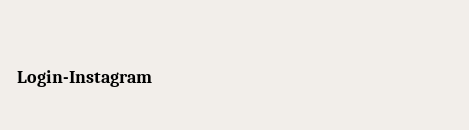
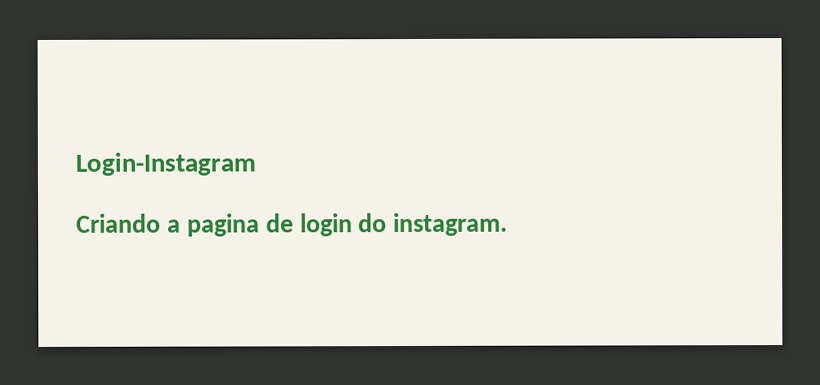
(152, 78) none -> [76,212,509,237] // Criando a pagina de login do instagram.

